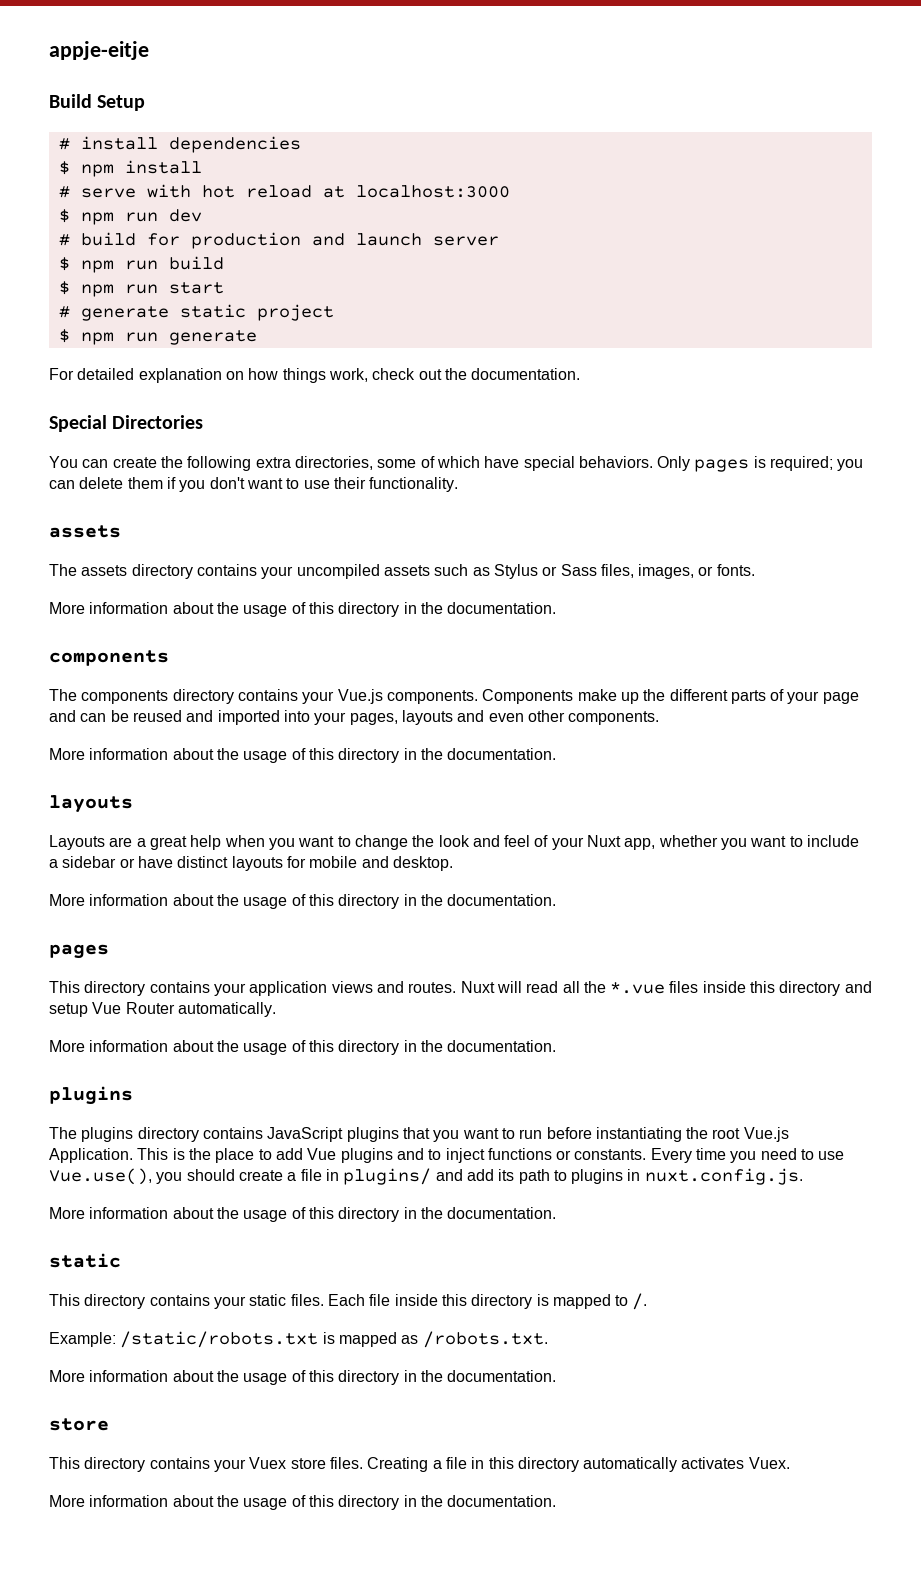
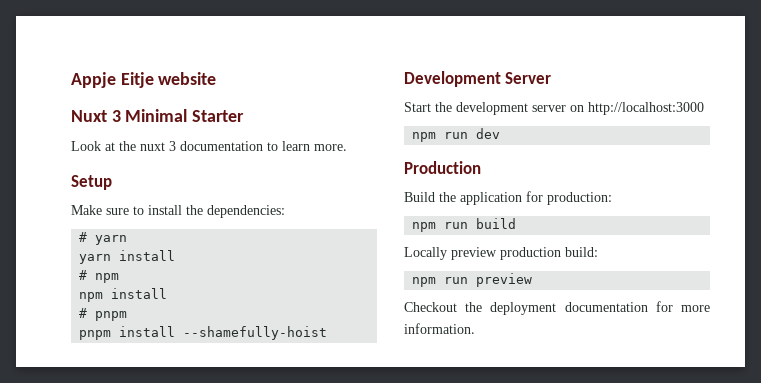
[49,41,149,60] [49,94,146,111] [58,136,301,153] [58,161,70,175] appje-eitje // Build Setup // # install dependencies // $ -> [71,72,217,88] [71,109,245,122] [71,141,347,151] [71,175,112,190] [71,205,285,218] [79,232,128,245] [79,250,176,264] [79,270,120,283] Appje Eitje website // Nuxt 3 Minimal Starter // Look at the nuxt 3 documentation to learn more. // Setup // Make sure to install the dependencies: // # yarn // yarn install // # npm //
[80,184,510,198] [58,209,202,225] [58,232,499,249] [58,256,224,273] [58,281,224,297] [58,304,334,321] [58,329,257,345] [49,368,581,383] [49,415,204,432] [49,456,864,472] [49,477,459,492] [49,525,121,538] [49,564,755,579] [49,602,557,617] [49,650,169,666] [49,689,859,704] [49,710,660,725] [49,748,557,763] [49,795,133,813] [49,835,860,850] [49,856,453,871] [49,894,557,909] [49,944,109,959] [49,981,872,996] [49,1002,276,1017] [49,1040,557,1055] [49,1086,133,1105] [49,1127,789,1142] [49,1148,845,1163] [49,1168,803,1185] [49,1207,557,1222] [49,1253,121,1268] [49,1293,648,1310] [49,1331,548,1348] [49,1370,557,1385] [49,1418,109,1431] [49,1457,790,1472] [49,1495,557,1510] serve with hot reload at localhost:3000 // $ npm run dev // # build for production and launch server // $ npm run build // $ npm run start // # generate static project // $ npm run generate // For detailed explanation on how things work, check out the documentation. // Special Directories // You can create the following extra directories, some of which have special behaviors. Only pages is required; you can delete them if you don't want to use their functionality. // assets // The assets directory contains your uncompiled assets such as Stylus or Sass files, images, or fonts. // More information about the usage of this directory in the documentation. // components // The components directory contains your Vue.js components. Components make up the different parts of your page and can be reused and imported into your pages, layouts and even other components. // More information about the usage of this directory in the documentation. // layouts // Layouts are a great help when you want to change the look and feel of your Nuxt app, whether you want to include a sidebar or have distinct layouts for mobile and desktop. // More information about the usage of this directory in the documentation. // pages // This directory contains your application views and routes. Nuxt will read all the *.vue files inside this directory and setup Vue Router automatically. // More information about the usage of this directory in the documentation. // plugins // The plugins directory contains JavaScript plugins that you want to run before instantiating the root Vue.js Application. This is the place to add Vue plugins and to inject functions or constants. Every time you need to use Vue.use(), you should create a file in plugins/ and add its path to plugins in nuxt.config.js. // More information about the usage of this directory in the documentation. // static // This directory contains your static files. Each file inside this directory is mapped to /. // Example: /static/robots.txt is mapped as /robots.txt. // More information about the usage of this directory in the documentation. // store // This directory contains your Vuex store files. Creating a file in this directory automatically activates Vuex. // More information about the usage of this directory in the documentation. -> [95,311,128,321] [79,326,328,340] [404,71,552,87] [404,102,704,115] [412,128,501,142] [404,161,481,174] [404,191,612,205] [412,218,517,232] [404,247,598,260] [412,273,533,287] [404,301,710,315] [404,323,475,334] pnpm // pnpm install --shamefully-hoist // Development Server // Start the development server on http://localhost:3000 // npm run dev // Production // Build the application for production: // npm run build // Locally preview production build: // npm run preview // Checkout the deployment documentation for more information.

